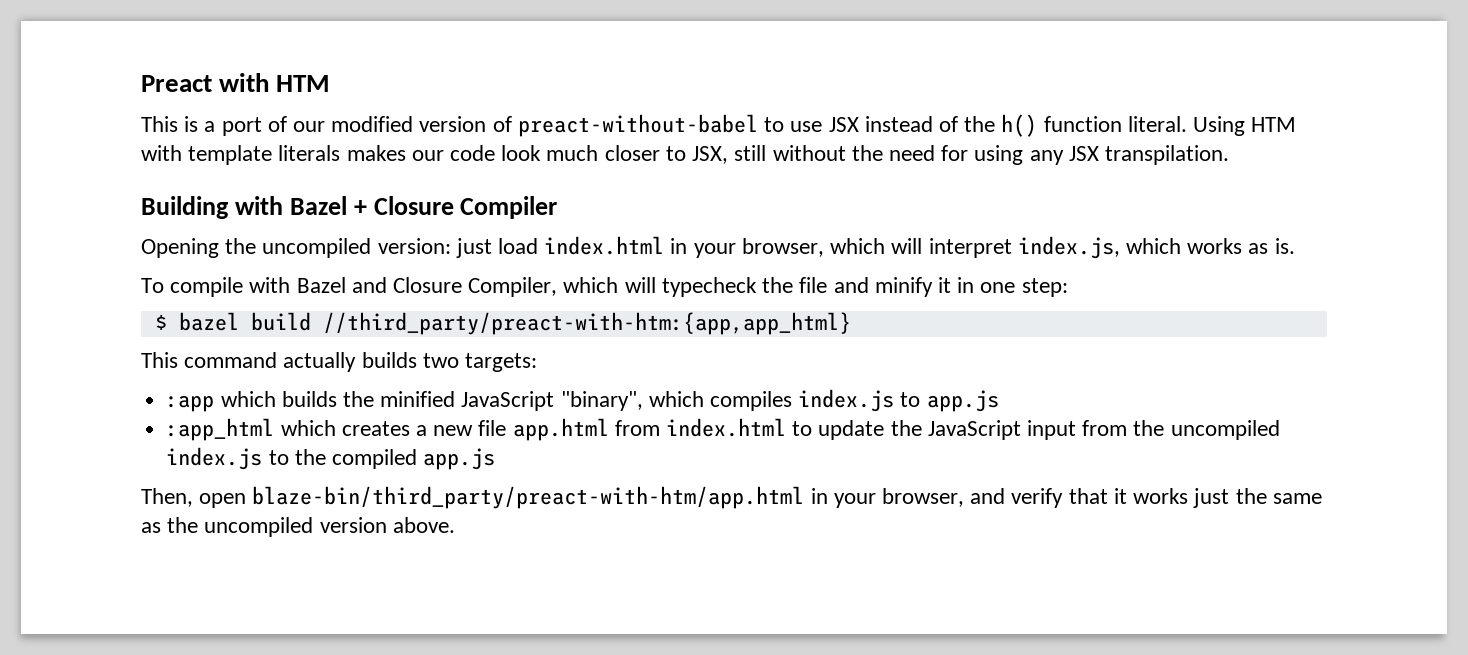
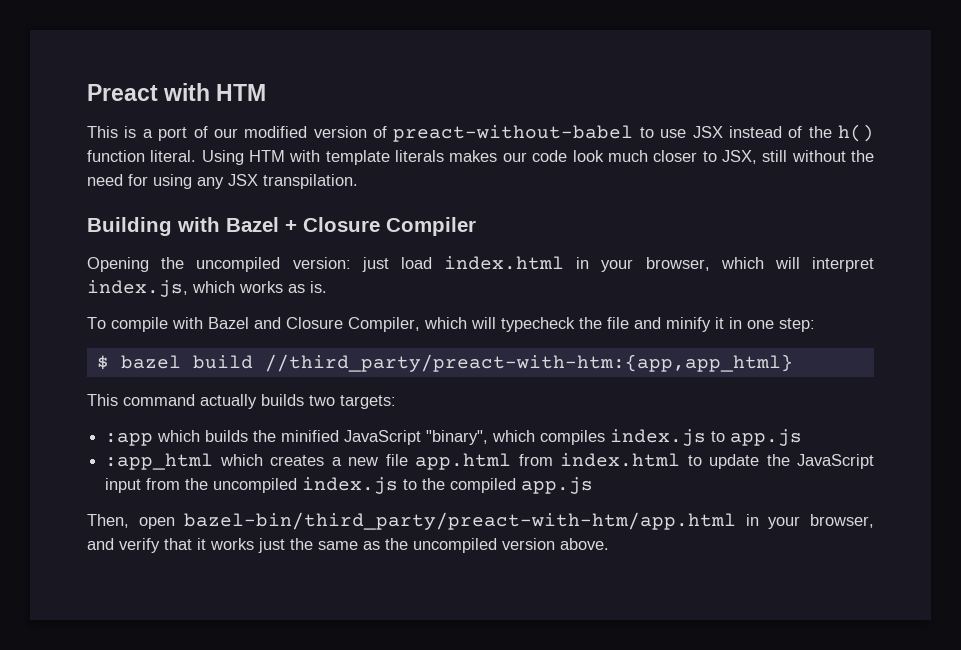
[252,486,805,509] blaze-bin/third_party/preact-with-htm/app.html -> [184,512,737,530] bazel-bin/third_party/preact-with-htm/app.html

